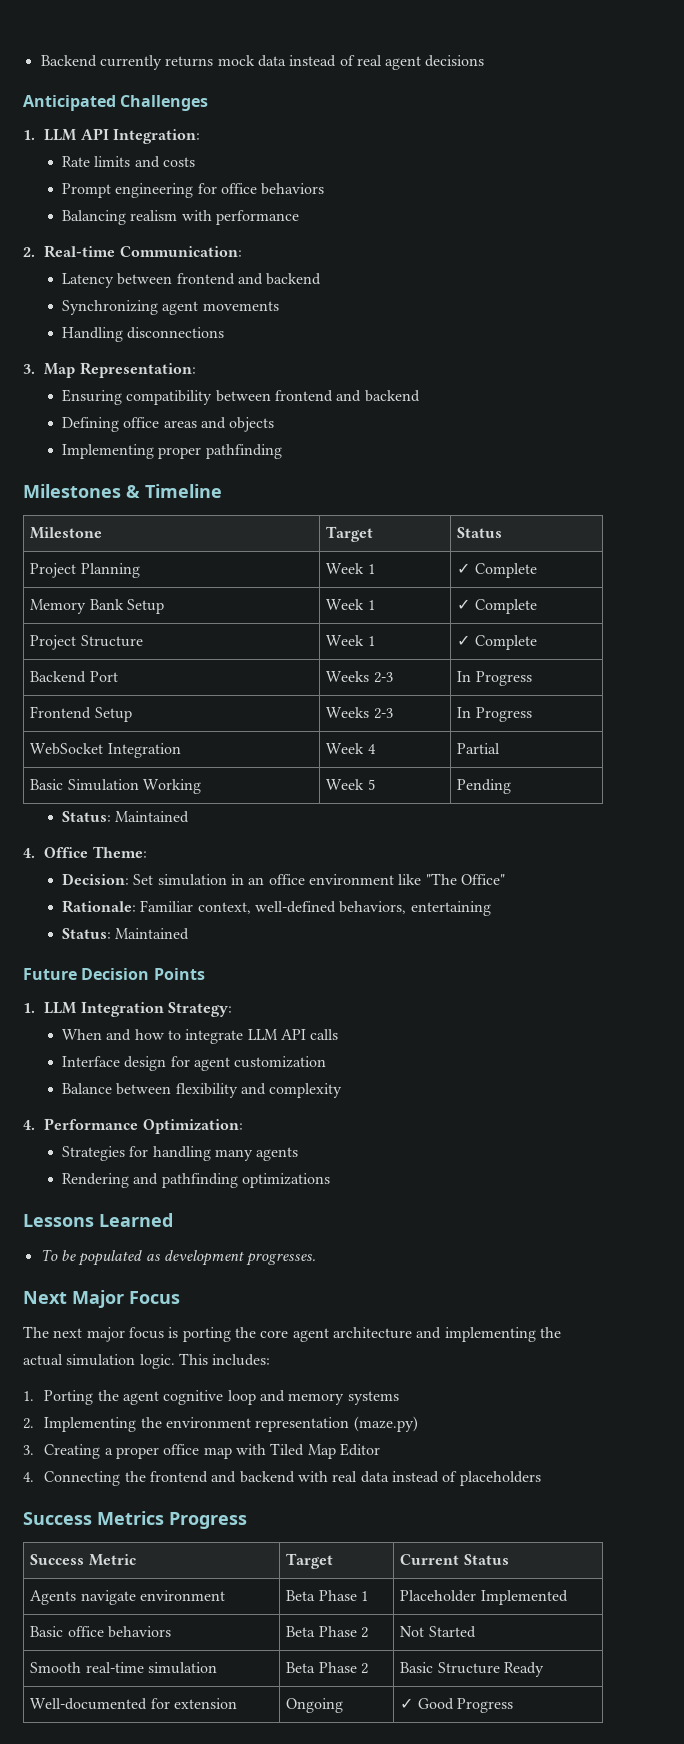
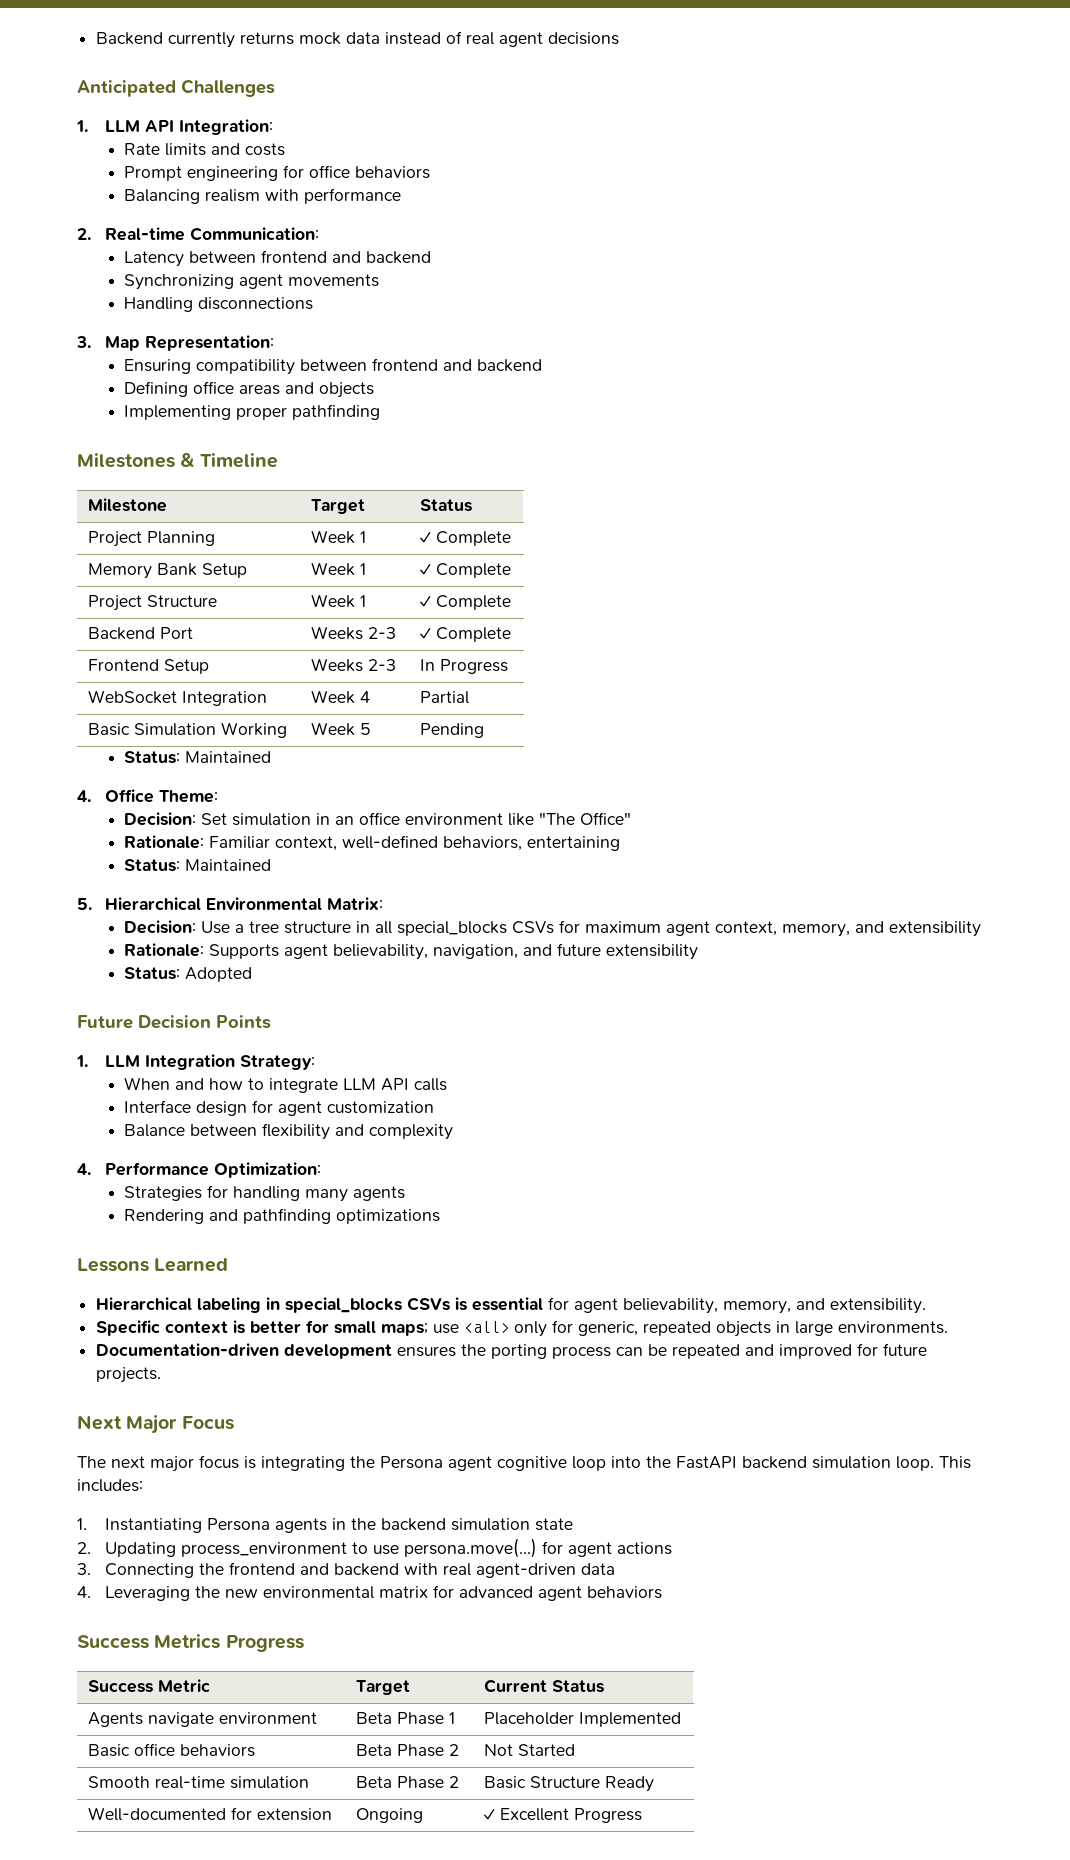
[457,671,532,686] In Progress -> [419,627,511,642] ✓ Complete
(190, 934) none -> [77,897,384,911] [124,920,982,937] [124,943,699,960] [124,967,253,982] // 5. Hierarchical Environmental Matrix: // Decision: Use a tree structure in all special_blocks CSVs for maximum agent context, memory, and extensibility // Rationale: Supports agent believability, navigation, and future extensibility // Status: Adopted
[40,1249,317,1266] To be populated as development progresses. -> [96,1297,927,1314] [96,1320,949,1337] [96,1343,928,1359] [96,1367,162,1383] Hierarchical labeling in special_blocks CSVs is essential for agent believability, memory, and extensibility. // Specific context is better for small maps; use <all> only for generic, repeated objects in large environments. // Documentation-driven development ensures the porting process can be repeated and improved for future projects.
[182,1327,561,1342] [23,1353,271,1369] [23,1390,399,1405] [23,1416,418,1432] [23,1443,380,1459] [23,1472,34,1482] porting the core agent architecture and implementing the actual simulation logic. This includes: // 1. Porting the agent cognitive loop and memory systems // 2. Implementing the environment representation (maze.py) // 3. Creating a proper office map with Tiled Map Editor // 4. -> [261,1456,971,1471] [77,1479,143,1492] [77,1518,574,1533] [77,1538,673,1558] [77,1563,91,1575] integrating the Persona agent cognitive loop into the FastAPI backend simulation loop. This includes: // 1. Instantiating Persona agents in the backend simulation state // 2. Updating process_environment to use persona.move(...) for agent actions // 3.
[360,1471,541,1486] data instead of placeholders -> [476,1563,616,1578] [77,1585,663,1601] agent-driven data // 4. Leveraging the new environmental matrix for advanced agent behaviors
[417,1698,454,1710] Good -> [499,1808,569,1821] Excellent

